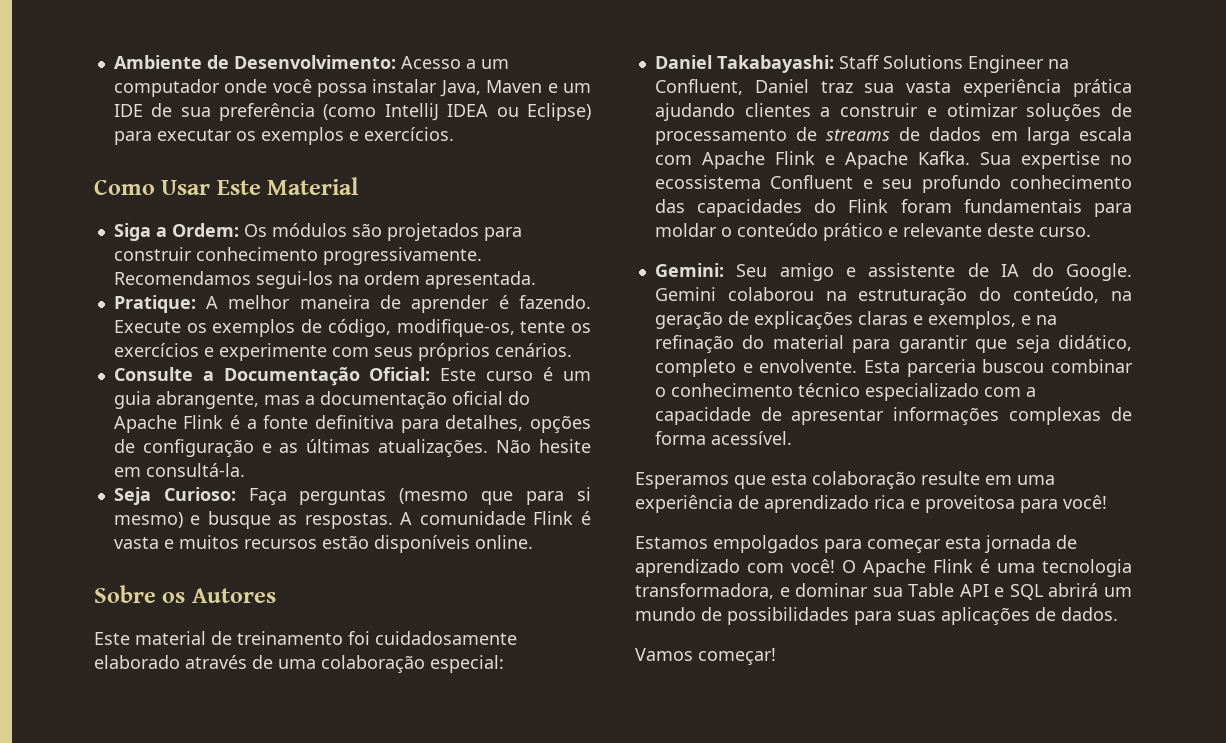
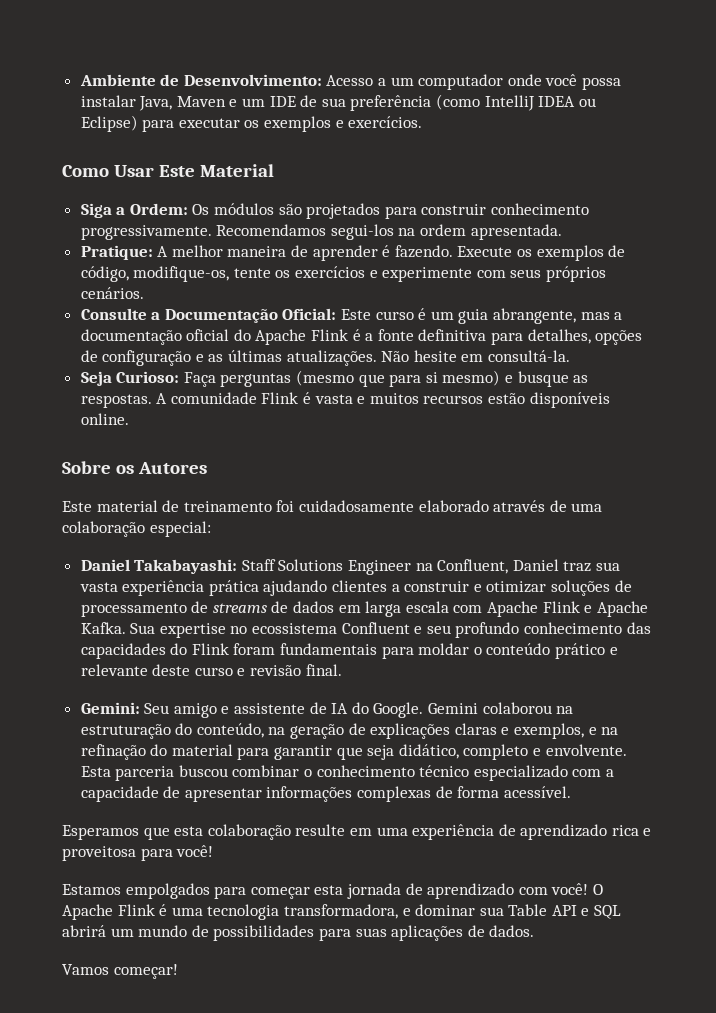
[1038,227,1091,237] curso. -> [194,664,342,676] curso e revisão final.

